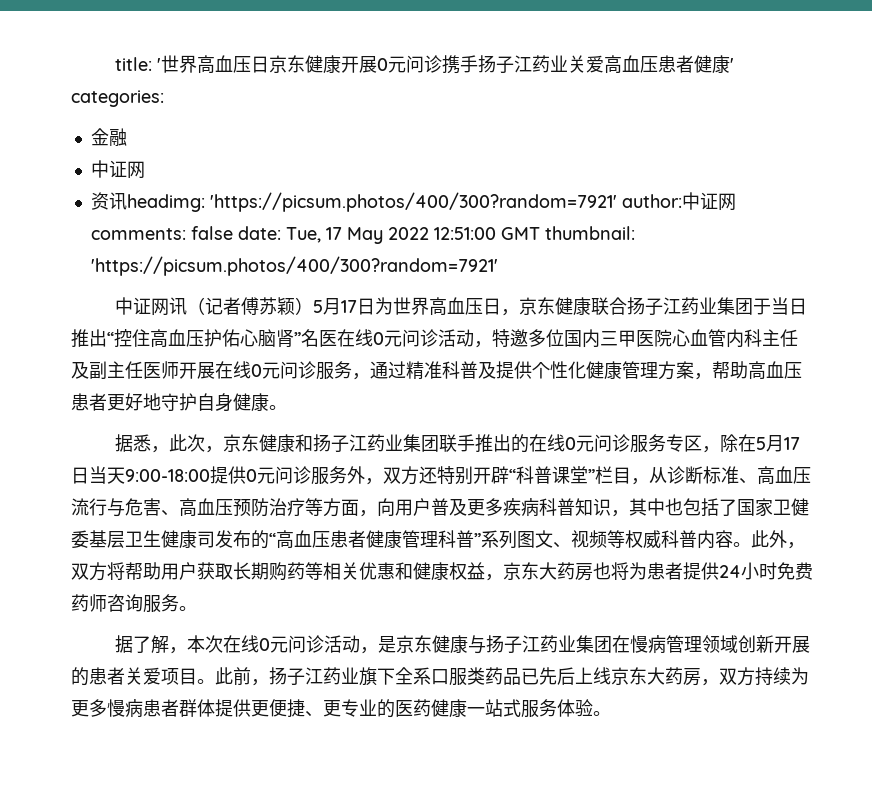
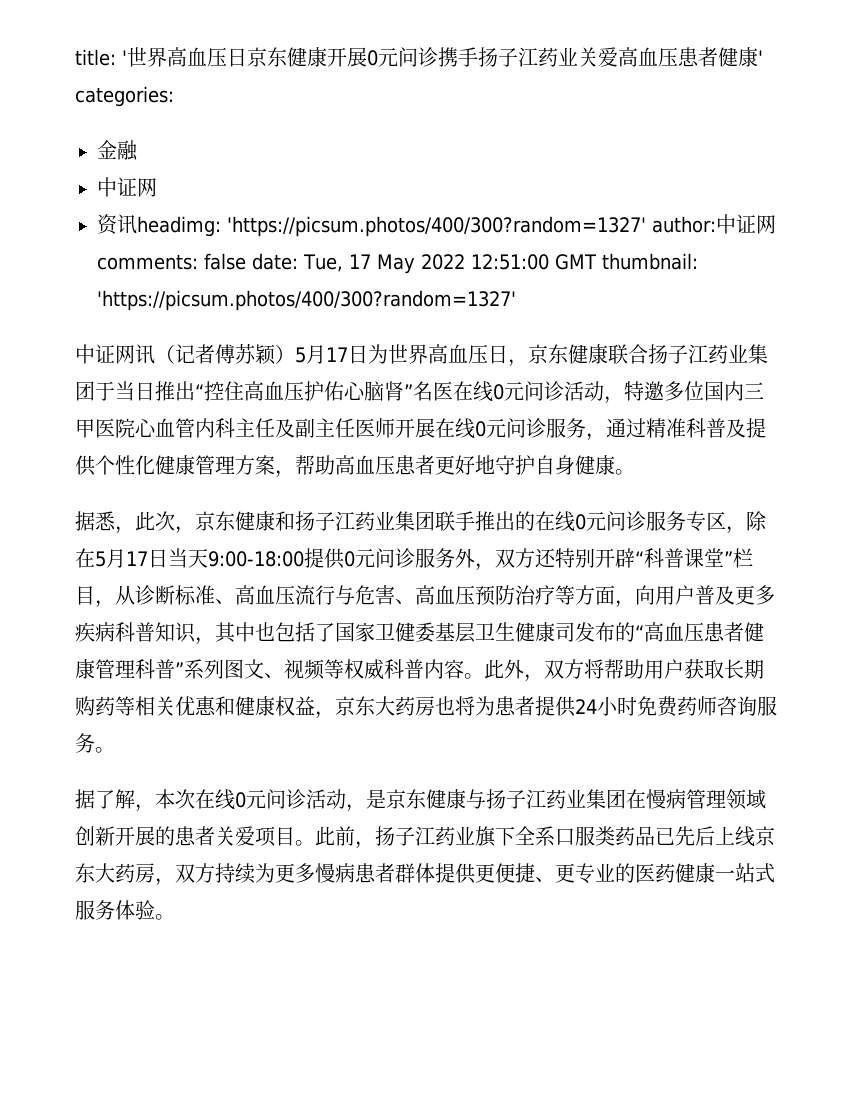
[209,192,617,212] 'https://picsum.photos/400/300?random=7921' -> [227,216,646,237] 'https://picsum.photos/400/300?random=1327'
[90,256,498,276] 'https://picsum.photos/400/300?random=7921' -> [97,290,516,311] 'https://picsum.photos/400/300?random=1327'

